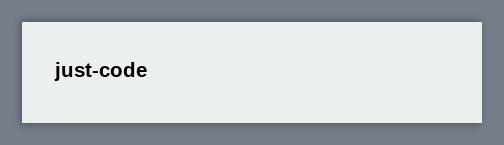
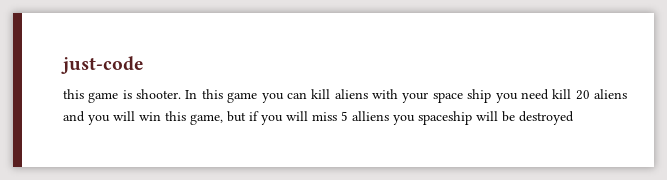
(147, 71) none -> [63,89,627,103] [63,111,574,125] // this game is shooter. In this game you can kill aliens with your space ship you need kill 20 aliens and you will win this game, but if you will miss 5 alliens you spaceship will be destroyed

